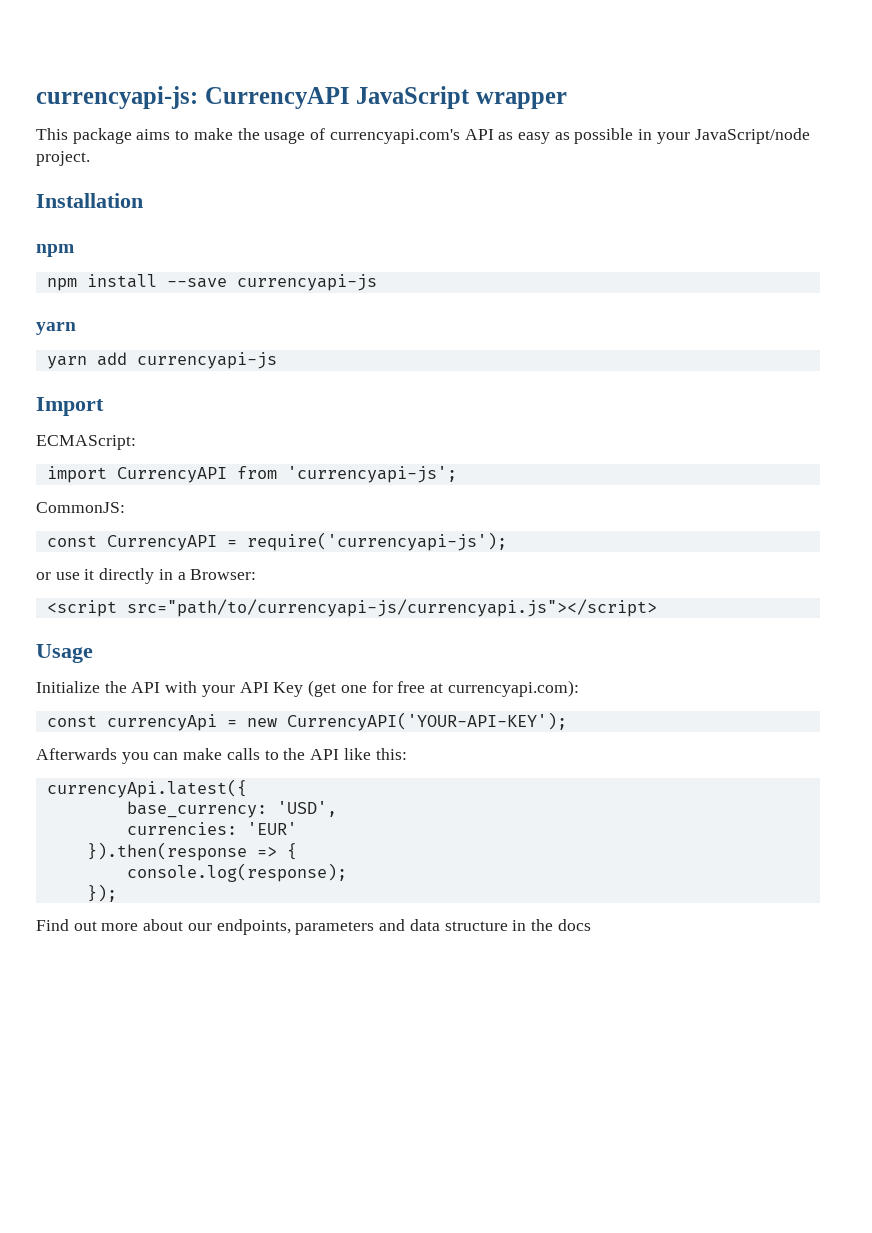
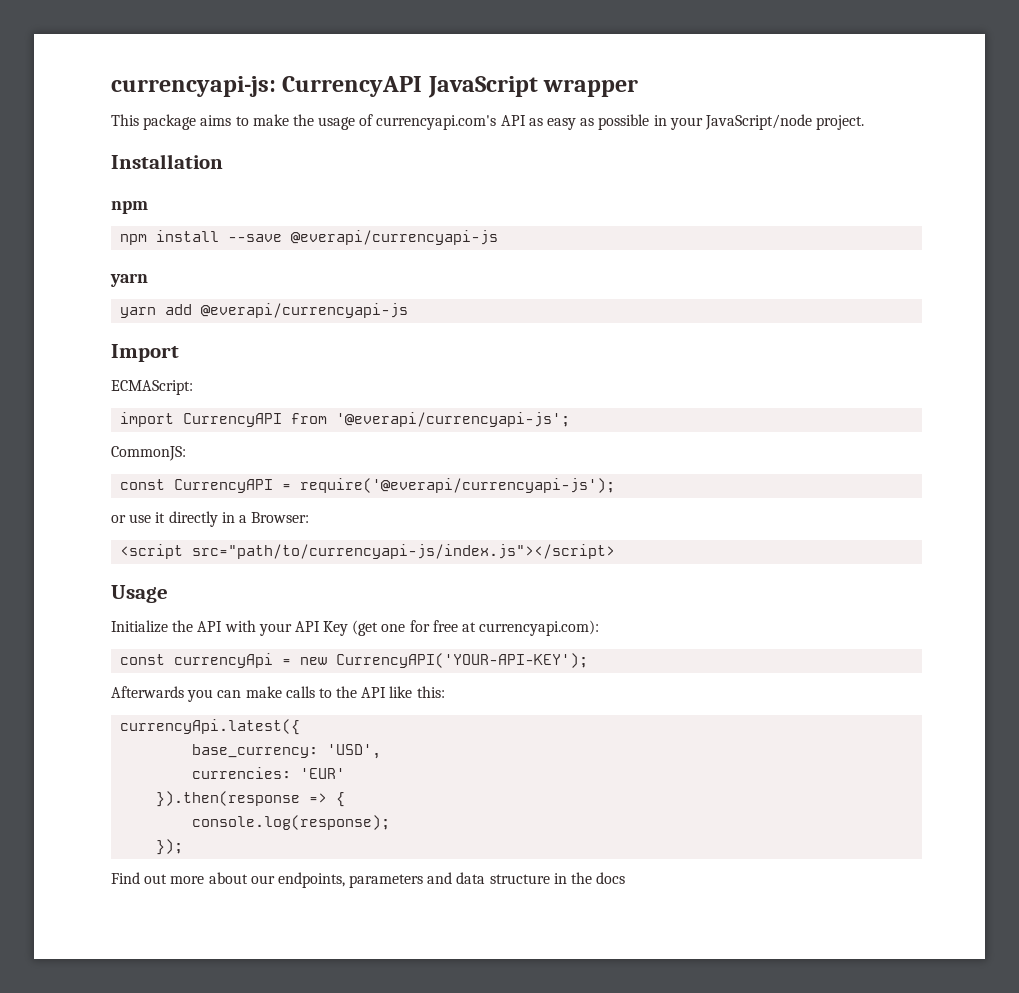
[236,274,377,291] currencyapi-js -> [291,230,499,245] @everapi/currencyapi-js
[136,352,277,369] currencyapi-js -> [201,303,409,318] @everapi/currencyapi-js
[286,466,457,483] 'currencyapi-js'; -> [336,412,571,427] '@everapi/currencyapi-js';
[246,532,507,551] require('currencyapi-js'); -> [300,478,616,493] require('@everapi/currencyapi-js');
[126,599,657,617] src="path/to/currencyapi-js/currencyapi.js"></script> -> [192,544,616,559] src="path/to/currencyapi-js/index.js"></script>

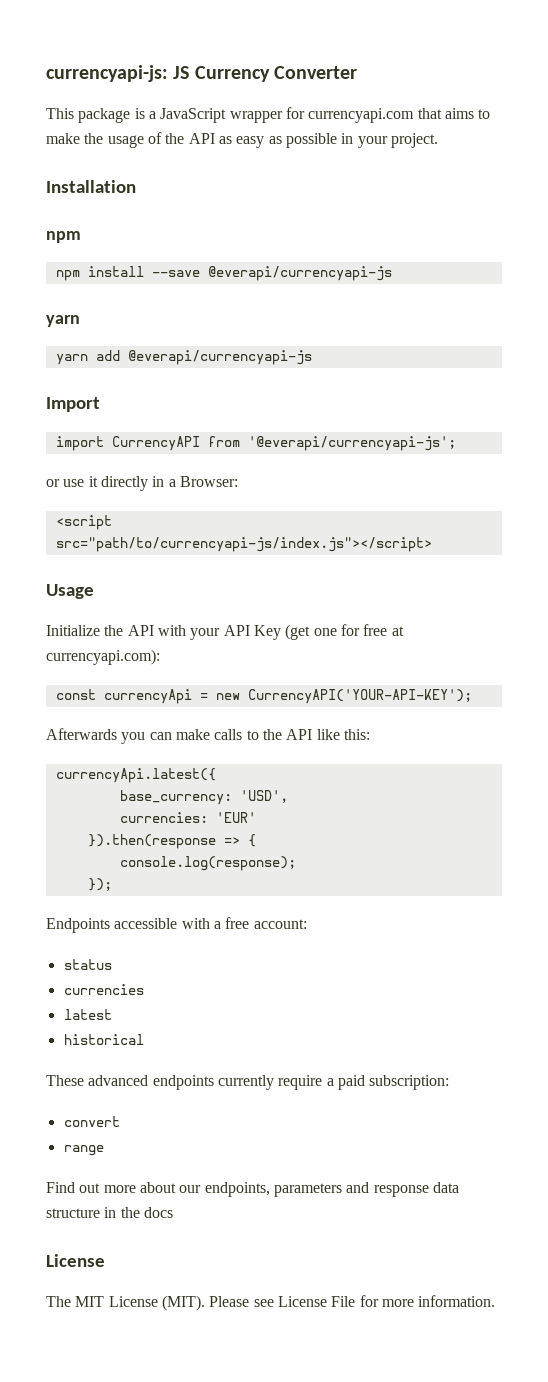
[282,76,639,98] CurrencyAPI JavaScript wrapper -> [173,66,358,82] JS Currency Converter
(197, 122) none -> [134,107,442,123] is a JavaScript wrapper for currencyapi.com that
[376,115,497,130] currencyapi.com's -> [165,133,185,144] the
[704,114,812,130] JavaScript/node -> (388, 142) none
[111,380,193,395] // ECMAScript: -> (100, 404) none
[111,446,186,461] [120,478,616,493] // CommonJS: // const CurrencyAPI = require('@everapi/currencyapi-js'); -> (456, 443) none
(184, 847) none -> [46,917,307,933] [63,959,112,970] [63,984,144,995] [63,1009,112,1020] [63,1034,144,1045] [46,1075,450,1090] [63,1116,120,1127] [63,1145,104,1156] // Endpoints accessible with a free account: // status // currencies // latest // historical // These advanced endpoints currently require a paid subscription: // convert // range
(453, 878) none -> [373,1185,429,1197] response
(626, 878) none -> [46,1254,105,1267] [46,1295,496,1311] // License // The MIT License (MIT). Please see License File for more information.

